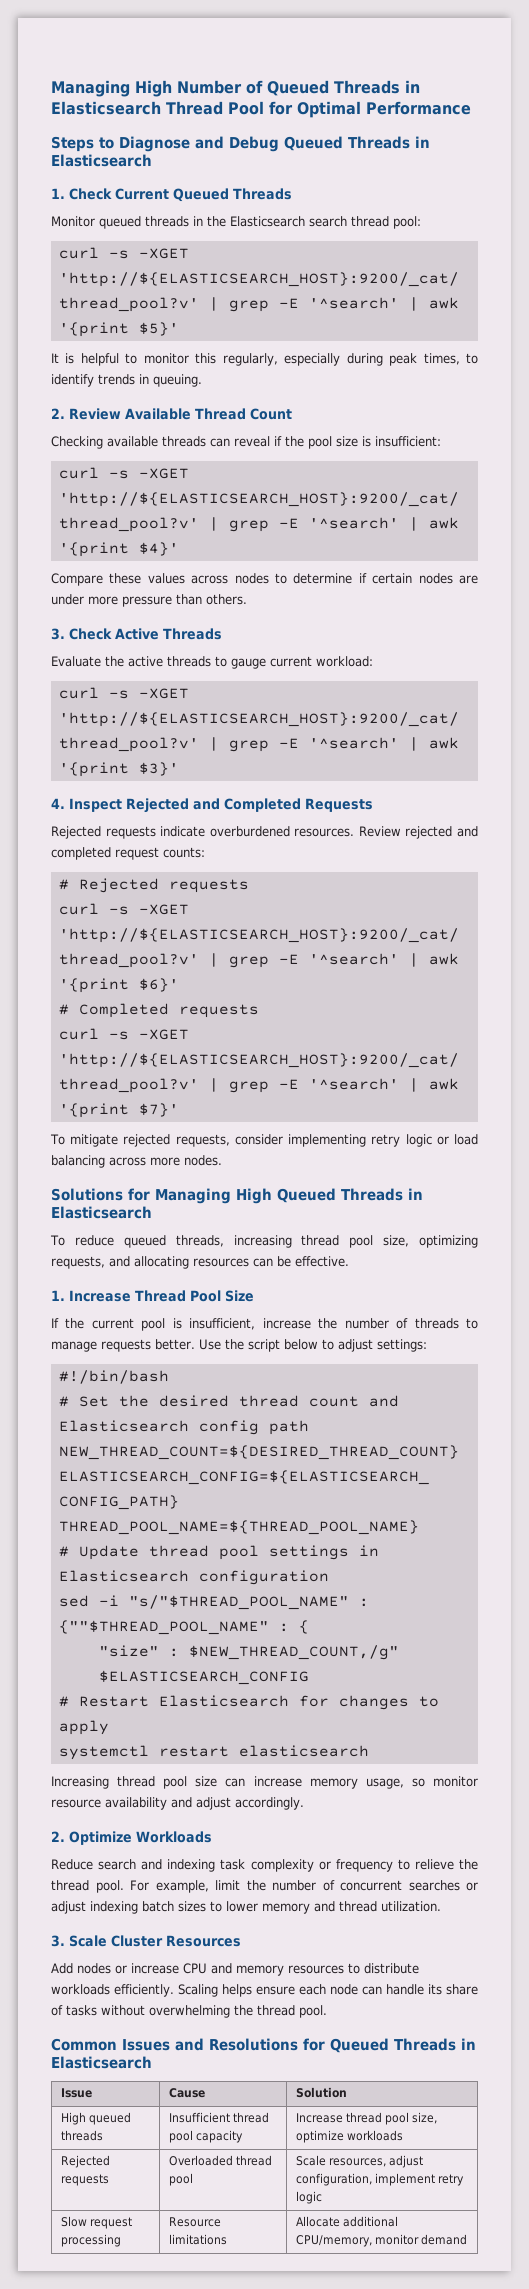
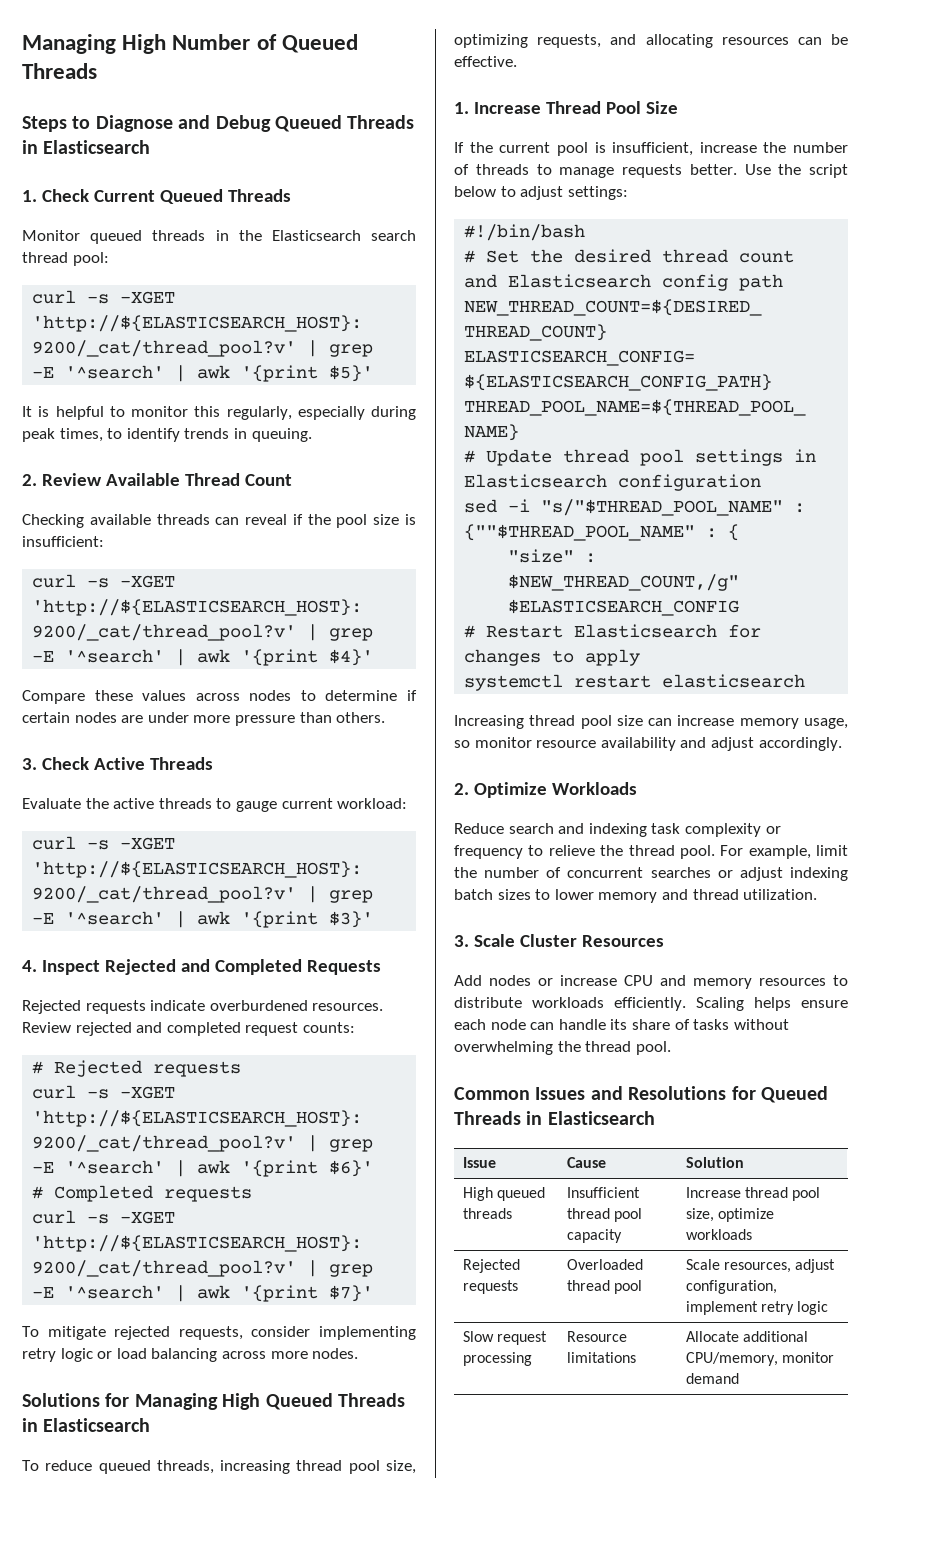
[405,80,420,93] [51,101,471,118] in Elasticsearch Thread Pool for Optimal Performance -> (97, 71) none

